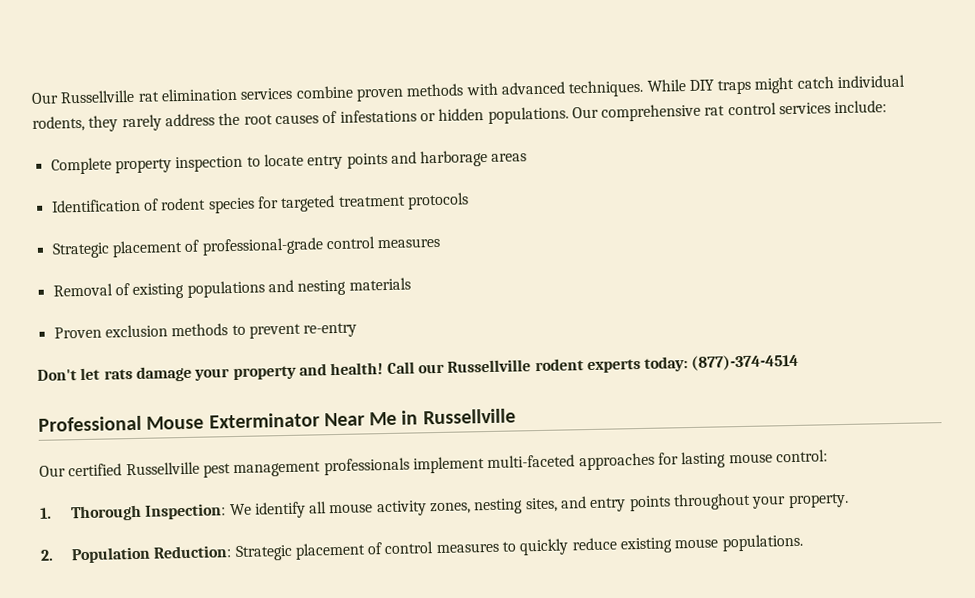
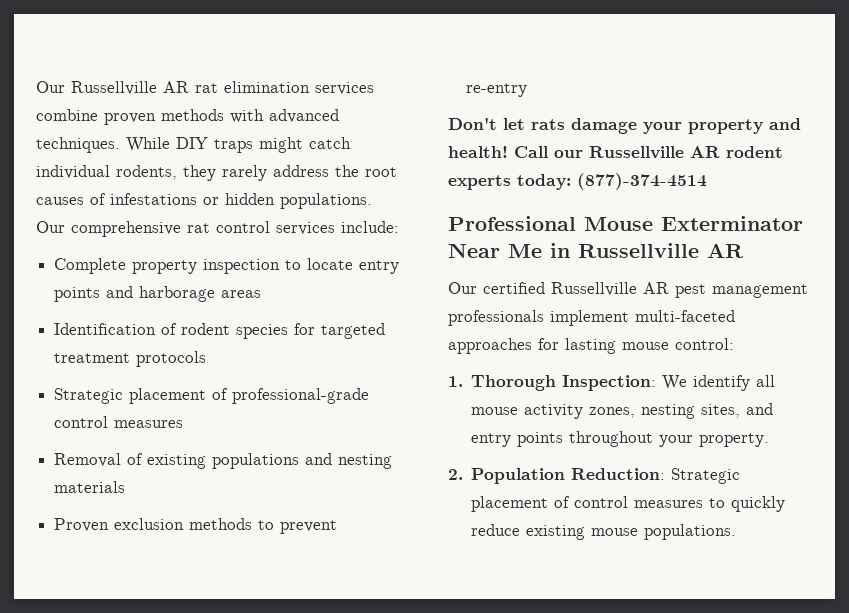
(136, 96) none -> [163,81,189,93] AR
(532, 366) none -> [690,146,720,158] AR
(516, 416) none -> [707,243,744,258] AR
(200, 468) none -> [643,282,669,294] AR

